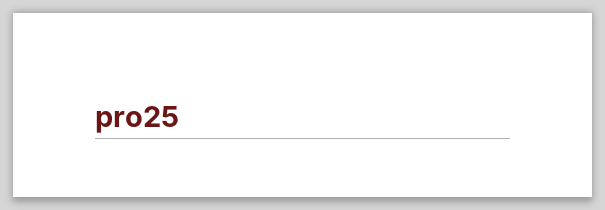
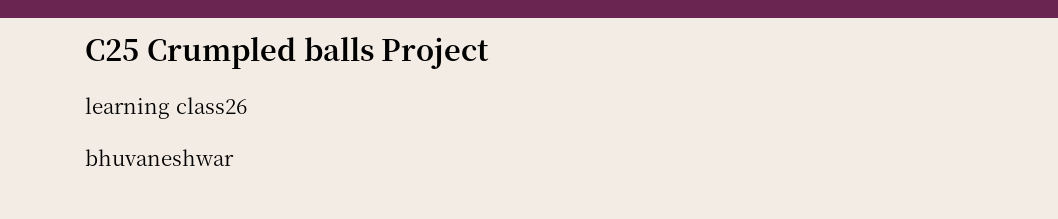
[95,106,179,133] pro25 -> [85,37,490,69] [85,97,247,119] [85,149,234,166] C25 Crumpled balls Project // learning class26 // bhuvaneshwar

